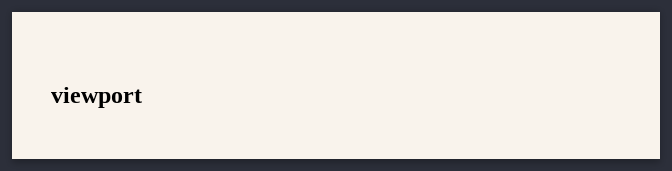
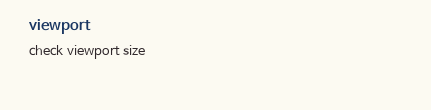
[51,87,142,108] viewport -> [28,19,91,34] [29,45,146,59] viewport // check viewport size

